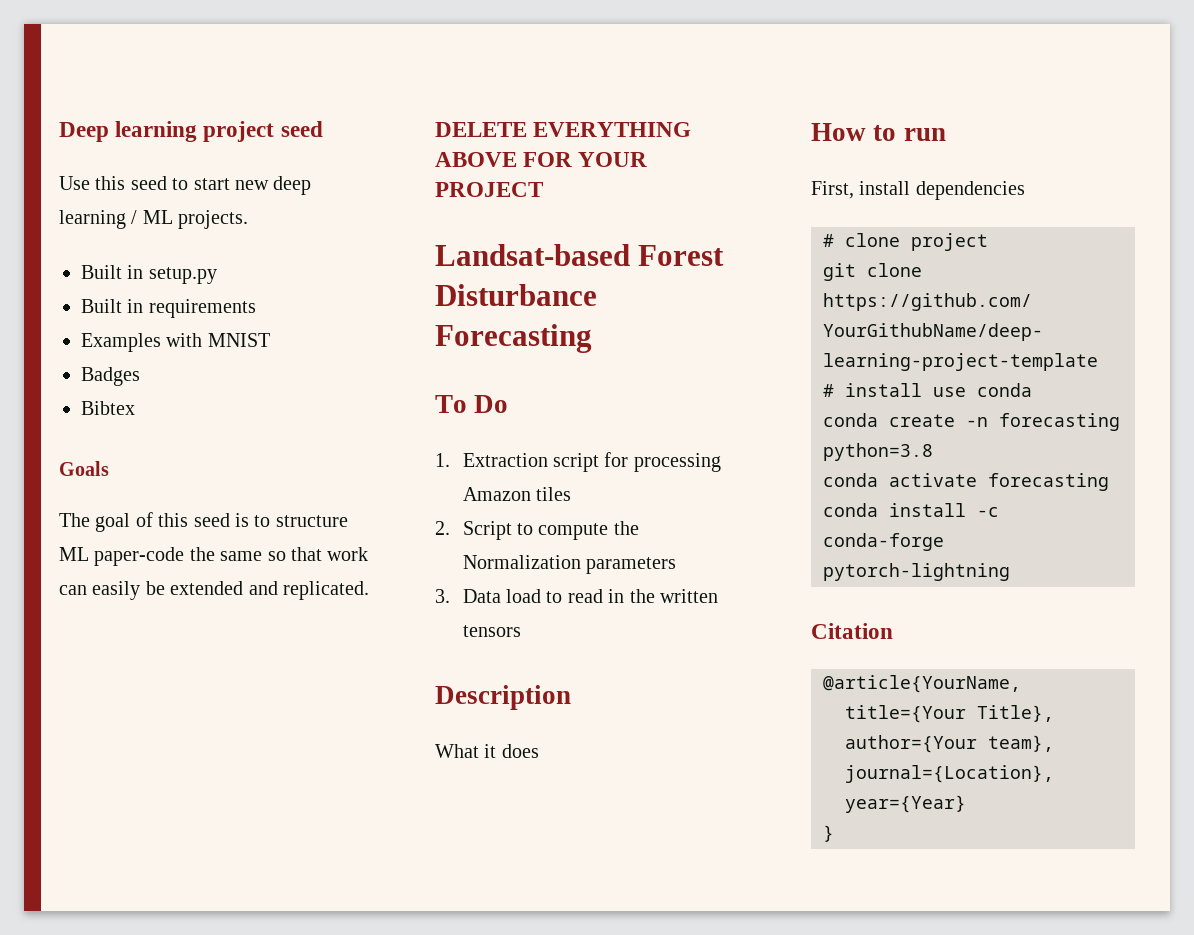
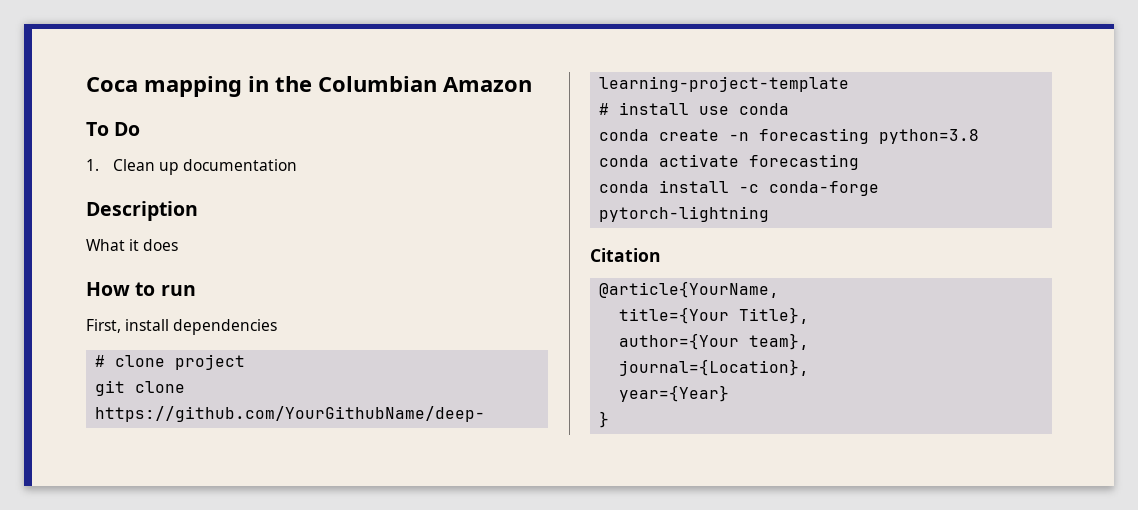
[59,121,323,142] [59,176,312,195] [59,210,249,229] [81,265,217,284] [81,299,256,318] [81,333,270,352] [81,367,140,386] [81,401,135,415] [59,461,109,476] [59,512,348,532] [59,547,369,566] [59,581,369,600] [435,122,692,137] [435,152,648,167] [435,182,543,197] [435,244,725,266] [435,284,597,306] [435,324,592,353] [435,395,509,413] [435,452,721,472] [462,487,571,501] [435,521,639,540] [462,555,676,574] [435,589,718,603] [462,625,521,637] Deep learning project seed // Use this seed to start new deep learning / ML projects. // Built in setup.py // Built in requirements // Examples with MNIST // Badges // Bibtex // Goals // The goal of this seed is to structure ML paper-code the same so that work can easily be extended and replicated. // DELETE EVERYTHING ABOVE FOR YOUR PROJECT // Landsat-based Forest Disturbance Forecasting // To Do // 1. Extraction script for processing Amazon tiles // 2. Script to compute the Normalization parameters // 3. Data load to read in the written tensors -> [86,76,532,97] [86,122,141,136] [86,159,298,175] Coca mapping in the Columbian Amazon // To Do // 1. Clean up documentation

